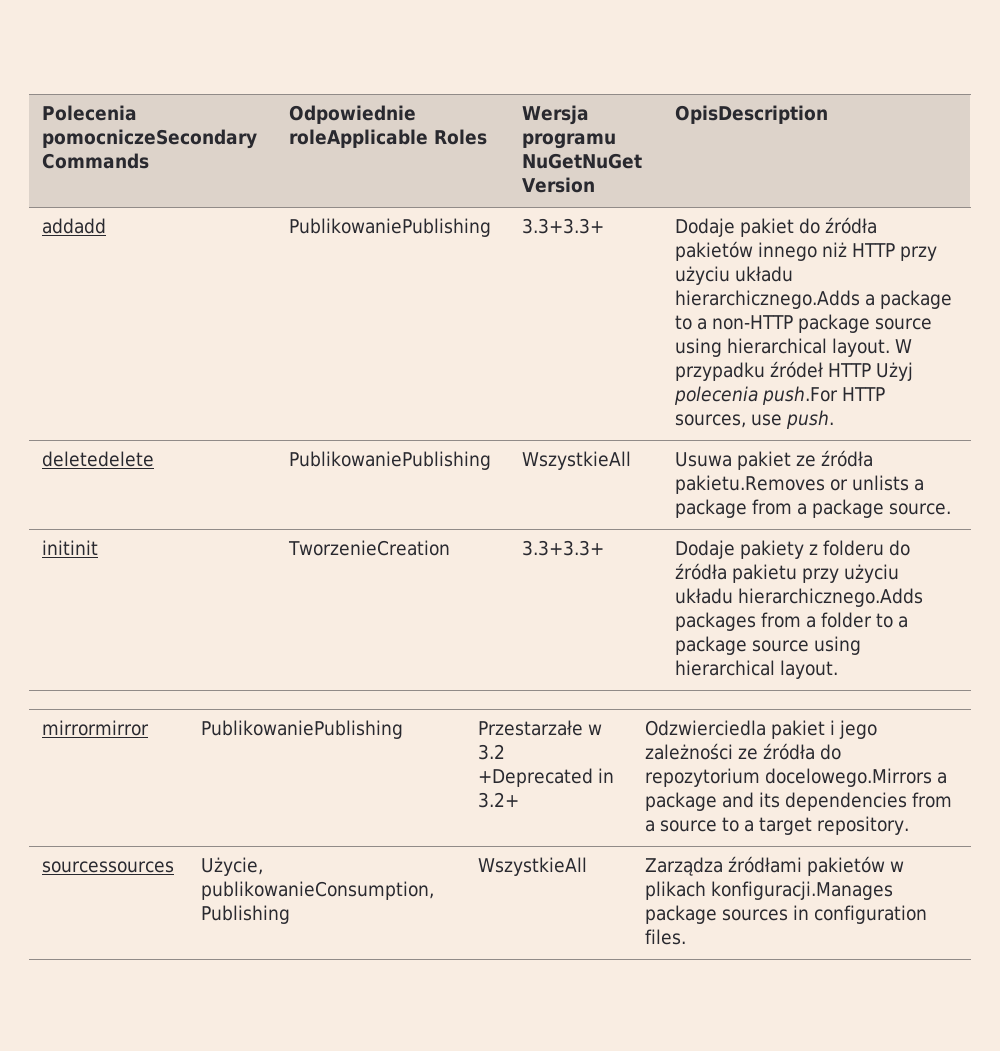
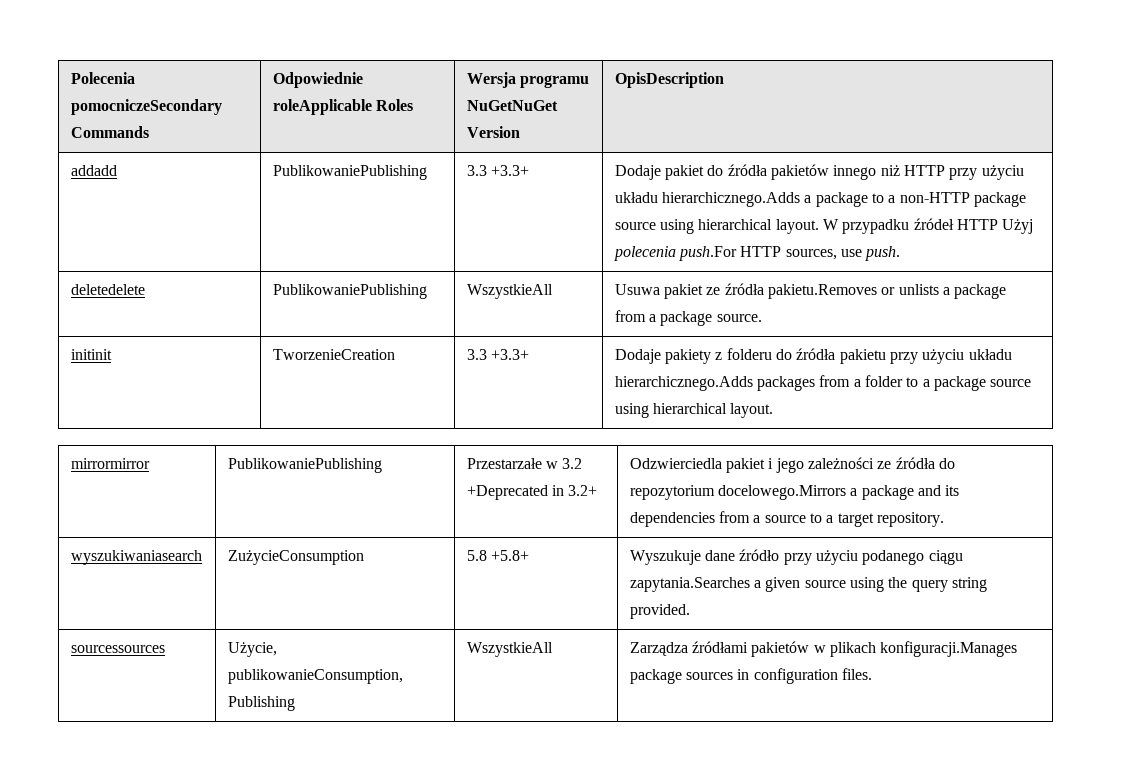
[522,218,605,234] 3.3+3.3+ -> [466,165,529,176] 3.3 +3.3+
[522,540,605,556] 3.3+3.3+ -> [466,349,529,360] 3.3 +3.3+
(910, 825) none -> [70,550,202,565] [227,550,364,565] [466,550,529,561] [629,549,963,565] [629,577,987,592] [629,604,690,619] // wyszukiwaniasearch | ZużycieConsumption | 5.8 +5.8+ | Wyszukuje dane źródło przy użyciu podanego ciągu zapytania.Searches a given source using the query string provided.

